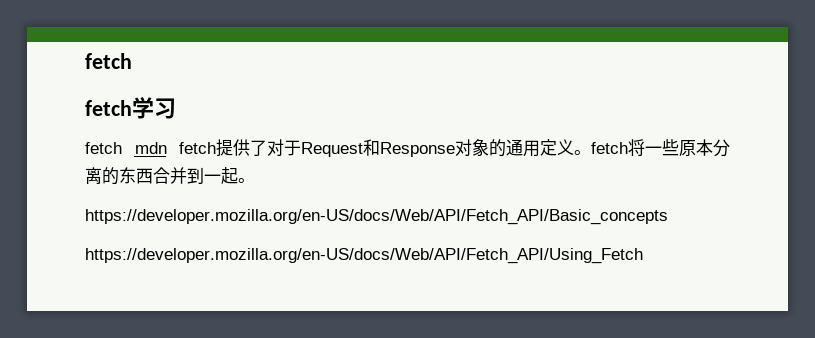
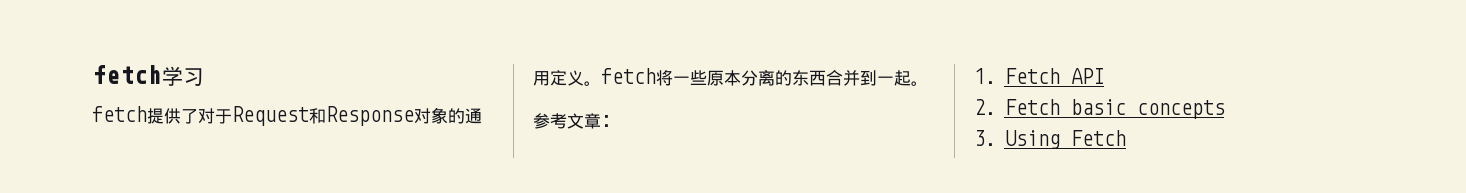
[85,53,132,69] [85,100,132,116] fetch // fetch -> [92,65,162,84] fetch
[134,142,216,154] mdn fetch -> (147, 114) none
[85,209,668,225] [85,248,643,264] https://developer.mozilla.org/en-US/docs/Web/API/Fetch_API/Basic_concepts // https://developer.mozilla.org/en-US/docs/Web/API/Fetch_API/Using_Fetch -> [533,113,612,129] [974,68,1104,84] [974,99,1225,119] [974,130,1126,149] 参考文章: // 1. Fetch API // 2. Fetch basic concepts // 3. Using Fetch

